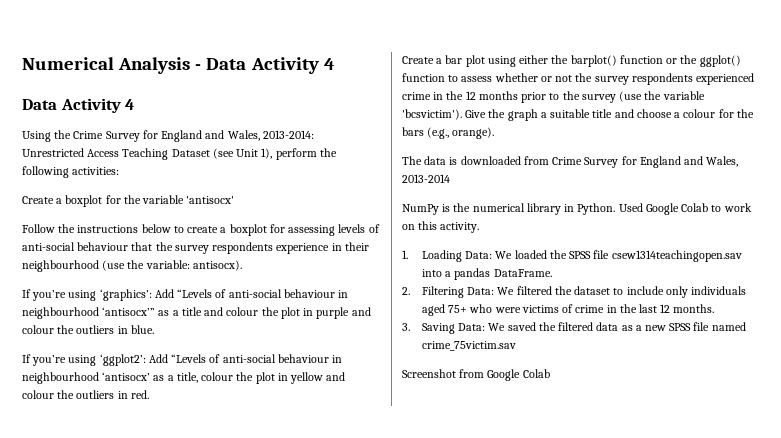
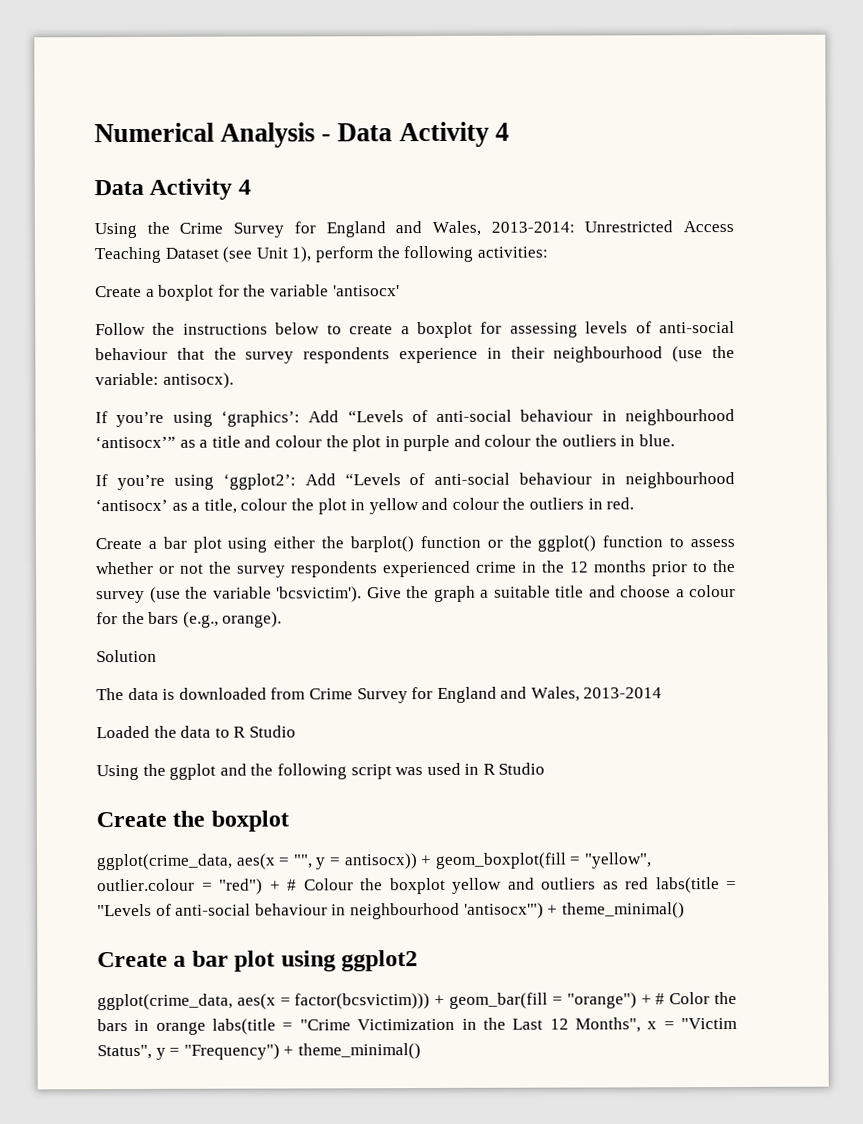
(495, 133) none -> [96,649,157,663] // Solution
[402,203,752,215] [402,221,480,233] [402,250,742,262] [421,268,552,280] [402,286,746,298] [421,304,715,316] [402,322,746,334] [421,341,516,351] [402,369,550,381] NumPy is the numerical library in Python. Used Google Colab to work on this activity. // 1. Loading Data: We loaded the SPSS file csew1314teachingopen.sav into a pandas DataFrame. // 2. Filtering Data: We filtered the dataset to include only individuals aged 75+ who were victims of crime in the last 12 months. // 3. Saving Data: We saved the filtered data as a new SPSS file named crime_75victim.sav // Screenshot from Google Colab -> [96,725,296,739] [96,762,546,781] [96,810,289,832] [96,852,652,871] [97,877,737,895] [97,902,685,920] [97,950,419,972] [97,991,738,1011] [97,1017,737,1035] [97,1043,421,1060] Loaded the data to R Studio // Using the ggplot and the following script was used in R Studio // Create the boxplot // ggplot(crime_data, aes(x = "", y = antisocx)) + geom_boxplot(fill = "yellow", outlier.colour = "red") + # Colour the boxplot yellow and outliers as red labs(title = "Levels of anti-social behaviour in neighbourhood 'antisocx'") + theme_minimal() // Create a bar plot using ggplot2 // ggplot(crime_data, aes(x = factor(bcsvictim))) + geom_bar(fill = "orange") + # Color the bars in orange labs(title = "Crime Victimization in the Last 12 Months", x = "Victim Status", y = "Frequency") + theme_minimal()

